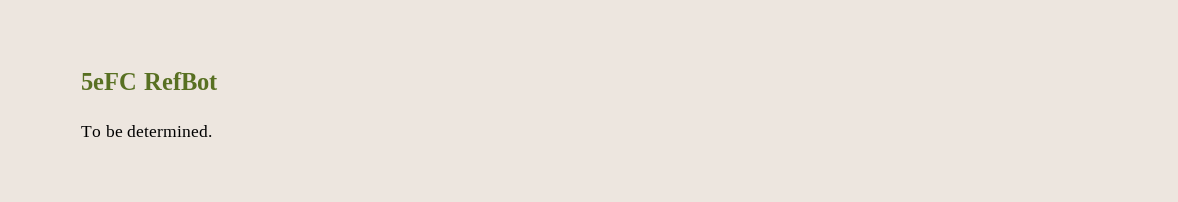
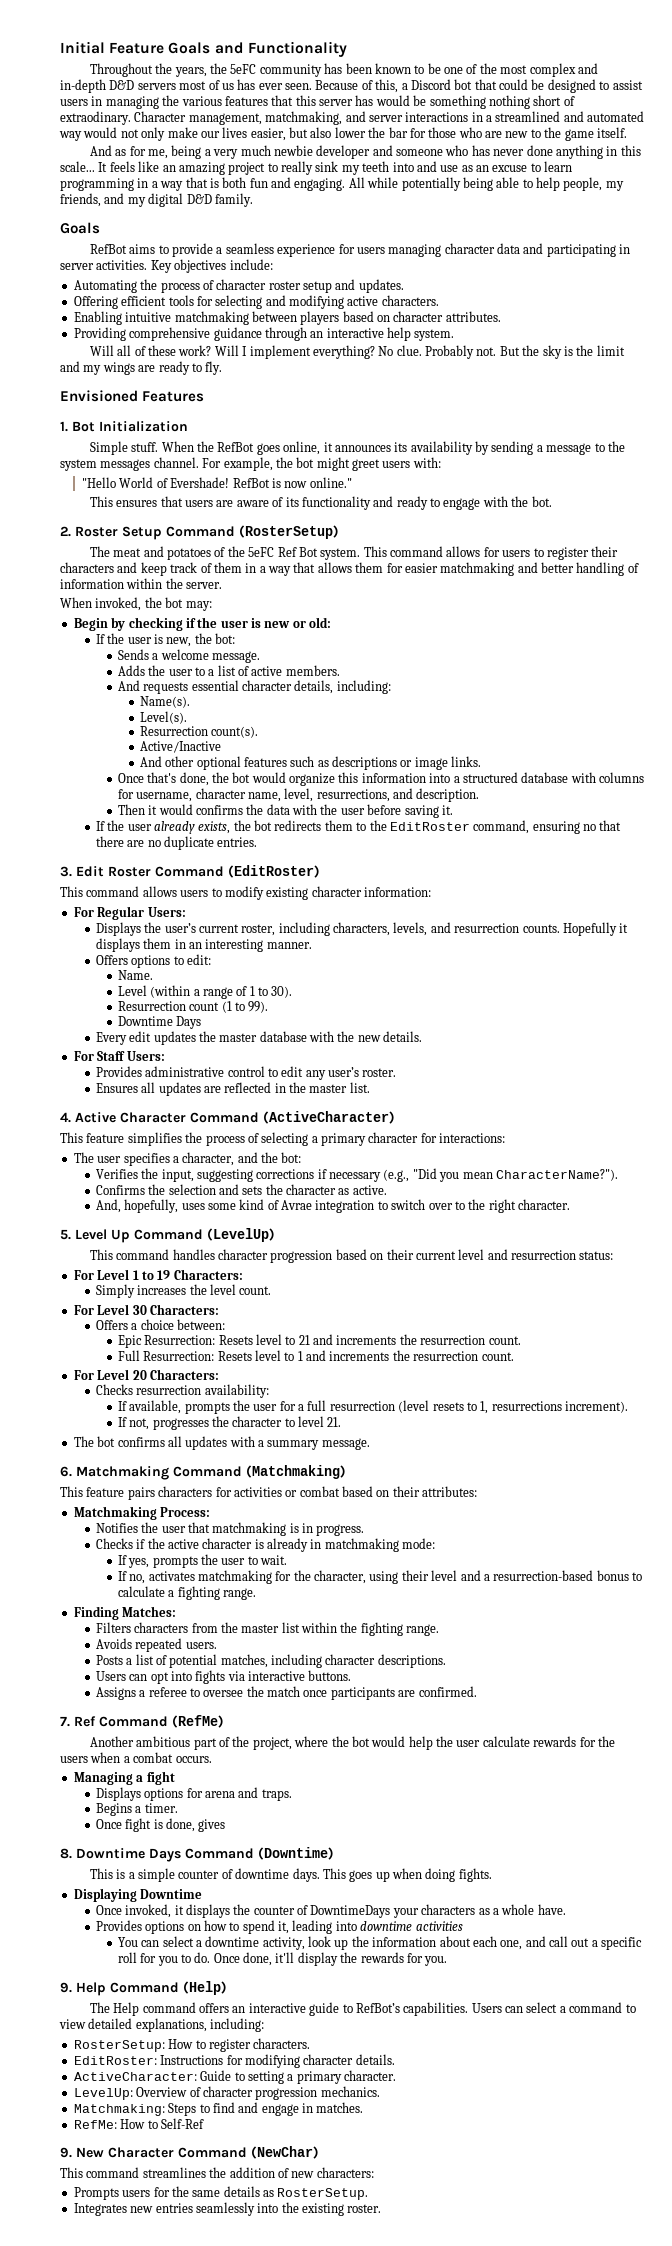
[81,72,218,90] [81,125,213,137] 5eFC RefBot // To be determined. -> [60,41,347,57] [89,63,598,77] [60,79,643,93] [60,95,575,109] [60,111,645,125] [59,127,627,141] [89,145,641,159] [60,161,573,175] [60,177,624,191] [60,193,253,207] [60,222,100,234] [89,243,631,257] [60,259,273,273] [73,279,404,293] [73,295,439,309] [73,311,501,325] [73,327,455,341] [89,345,625,359] [60,361,223,375] [60,390,205,402] [60,421,188,432] [89,441,625,455] [60,457,441,471] [82,477,352,488] [89,496,552,510] [60,525,339,540] [89,546,619,560] [60,562,639,576] [60,578,223,589] [60,597,212,611] [73,617,332,631] [95,633,236,647] [117,649,260,663] [117,665,340,676] [117,680,391,694] [139,696,190,708] [139,711,187,724] [139,726,259,738] [139,741,221,753] [139,756,482,770] [117,772,645,786] [117,788,480,802] [117,804,453,818] [95,820,622,834] [95,836,258,850] [60,865,320,878] [60,886,431,900] [73,906,186,920] [95,922,629,936] [95,938,312,952] [95,954,211,968] [117,970,153,980] [117,985,293,999] [117,1001,269,1013] [117,1016,202,1029] [95,1031,423,1045] [73,1051,165,1061] [95,1066,397,1080] [95,1082,370,1096] [60,1111,395,1124] [60,1132,506,1146] [73,1152,302,1166] [95,1168,618,1182] [95,1184,387,1195] [95,1199,571,1213] [60,1228,275,1243] [89,1249,614,1263] [73,1269,243,1280] [95,1284,272,1298] [73,1304,219,1315] [95,1319,225,1330] [117,1334,521,1348] [117,1350,514,1361] [73,1369,219,1380] [95,1384,269,1398] [117,1400,629,1414] [117,1416,342,1430] [73,1436,370,1450] [60,1465,346,1480] [60,1486,478,1500] [73,1506,211,1520] [95,1522,365,1536] [95,1538,436,1552] [117,1554,288,1568] [117,1570,643,1584] [117,1586,256,1600] [73,1606,177,1620] [95,1622,440,1636] [95,1638,217,1652] [95,1654,446,1668] [95,1670,352,1684] [95,1686,477,1700] [60,1715,224,1728] [89,1736,615,1750] [60,1752,212,1763] [73,1771,175,1785] [95,1787,292,1801] [95,1803,178,1816] [95,1818,226,1832] [60,1847,334,1862] [89,1868,492,1882] [73,1888,203,1902] [95,1904,566,1918] [95,1920,463,1934] [117,1936,643,1950] [117,1952,448,1966] [60,1981,227,1996] [89,2002,636,2016] [59,2018,265,2032] [73,2038,311,2052] [73,2054,395,2068] [73,2070,396,2084] [73,2086,380,2100] [73,2102,364,2116] [73,2118,204,2129] [60,2146,319,2159] [60,2167,374,2178] [73,2186,369,2200] [73,2202,382,2216] Initial Feature Goals and Functionality // Throughout the years, the 5eFC community has been known to be one of the most complex and in-depth D&D servers most of us has ever seen. Because of this, a Discord bot that could be designed to assist users in managing the various features that this server has would be something nothing short of extraodinary. Character management, matchmaking, and server interactions in a streamlined and automated way would not only make our lives easier, but also lower the bar for those who are new to the game itself. // And as for me, being a very much newbie developer and someone who has never done anything in this scale... It feels like an amazing project to really sink my teeth into and use as an excuse to learn programming in a way that is both fun and engaging. All while potentially being able to help people, my friends, and my digital D&D family. // Goals // RefBot aims to provide a seamless experience for users managing character data and participating in server activities. Key objectives include: // Automating the process of character roster setup and updates. // Offering efficient tools for selecting and modifying active characters. // Enabling intuitive matchmaking between players based on character attributes. // Providing comprehensive guidance through an interactive help system. // Will all of these work? Will I implement everything? No clue. Probably not. But the sky is the limit and my wings are ready to fly. // Envisioned Features // 1. Bot Initialization // Simple stuff. When the RefBot goes online, it announces its availability by sending a message to the system messages channel. For example, the bot might greet users with: // "Hello World of Evershade! RefBot is now online." // This ensures that users are aware of its functionality and ready to engage with the bot. // 2. Roster Setup Command (RosterSetup) // The meat and potatoes of the 5eFC Ref Bot system. This command allows for users to register their characters and keep track of them in a way that allows them for easier matchmaking and better handling of information within the server. // When invoked, the bot may: // Begin by checking if the user is new or old: // If the user is new, the bot: // Sends a welcome message. // Adds the user to a list of active members. // And requests essential character details, including: // Name(s). // Level(s). // Resurrection count(s). // Active/Inactive // And other optional features such as descriptions or image links. // Once that's done, the bot would organize this information into a structured database with columns for username, character name, level, resurrections, and description. // Then it would confirms the data with the user before saving it. // If the user already exists, the bot redirects them to the EditRoster command, ensuring no that there are no duplicate entries. // 3. Edit Roster Command (EditRoster) // This command allows users to modify existing character information: // For Regular Users: // Displays the user’s current roster, including characters, levels, and resurrection counts. Hopefully it displays them in an interesting manner. // Offers options to edit: // Name. // Level (within a range of 1 to 30). // Resurrection count (1 to 99). // Downtime Days // Every edit updates the master database with the new details. // For Staff Users: // Provides administrative control to edit any user’s roster. // Ensures all updates are reflected in the master list. // 4. Active Character Command (ActiveCharacter) // This feature simplifies the process of selecting a primary character for interactions: // The user specifies a character, and the bot: // Verifies the input, suggesting corrections if necessary (e.g., "Did you mean CharacterName?"). // Confirms the selection and sets the character as active. // And, hopefully, uses some kind of Avrae integration to switch over to the right character. // 5. Level Up Command (LevelUp) // This command handles character progression based on their current level and resurrection status: // For Level 1 to 19 Characters: // Simply increases the level count. // For Level 30 Characters: // Offers a choice between: // Epic Resurrection: Resets level to 21 and increments the resurrection count. // Full Resurrection: Resets level to 1 and increments the resurrection count. // For Level 20 Characters: // Checks resurrection availability: // If available, prompts the user for a full resurrection (level resets to 1, resurrections increment). // If not, progresses the character to level 21. // The bot confirms all updates with a summary message. // 6. Matchmaking Command (Matchmaking) // This feature pairs characters for activities or combat based on their attributes: // Matchmaking Process: // Notifies the user that matchmaking is in progress. // Checks if the active character is already in matchmaking mode: // If yes, prompts the user to wait. // If no, activates matchmaking for the character, using their level and a resurrection-based bonus to calculate a fighting range. // Finding Matches: // Filters characters from the master list within the fighting range. // Avoids repeated users. // Posts a list of potential matches, including character descriptions. // Users can opt into fights via interactive buttons. // Assigns a referee to oversee the match once participants are confirmed. // 7. Ref Command (RefMe) // Another ambitious part of the project, where the bot would help the user calculate rewards for the users when a combat occurs. // Managing a fight // Displays options for arena and traps. // Begins a timer. // Once fight is done, gives // 8. Downtime Days Command (Downtime) // This is a simple counter of downtime days. This goes up when doing fights. // Displaying Downtime // Once invoked, it displays the counter of DowntimeDays your characters as a whole have. // Provides options on how to spend it, leading into downtime activities // You can select a downtime activity, look up the information about each one, and call out a specific roll for you to do. Once done, it'll display the rewards for you. // 9. Help Command (Help) // The Help command offers an interactive guide to RefBot’s capabilities. Users can select a command to view detailed explanations, including: // RosterSetup: How to register characters. // EditRoster: Instructions for modifying character details. // ActiveCharacter: Guide to setting a primary character. // LevelUp: Overview of character progression mechanics. // Matchmaking: Steps to find and engage in matches. // RefMe: How to Self-Ref // 9. New Character Command (NewChar) // This command streamlines the addition of new characters: // Prompts users for the same details as RosterSetup. // Integrates new entries seamlessly into the existing roster.

